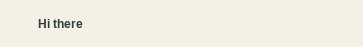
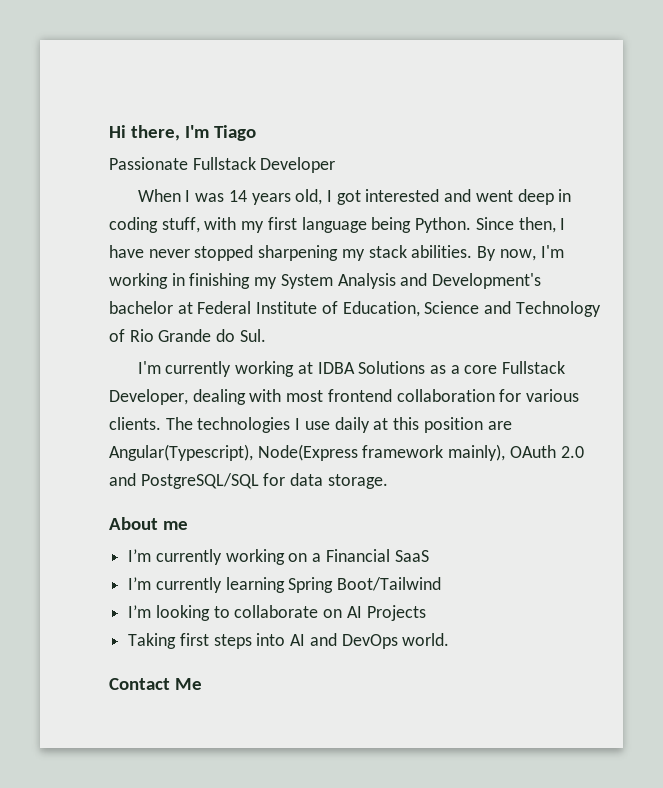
[53,19,84,28] there -> [130,125,256,141] [109,157,336,173] [137,189,572,205] [109,217,566,233] [109,245,564,261] [109,273,542,289] [109,301,601,317] [109,329,266,342] [137,361,566,377] [109,389,580,405] [109,417,512,433] [109,444,584,461] [109,473,388,489] [109,517,188,530] [128,549,429,565] [128,577,442,593] [128,605,426,621] [128,633,450,649] [109,678,202,690] there, I'm Tiago // Passionate Fullstack Developer // When I was 14 years old, I got interested and went deep in coding stuff, with my first language being Python. Since then, I have never stopped sharpening my stack abilities. By now, I'm working in finishing my System Analysis and Development's bachelor at Federal Institute of Education, Science and Technology of Rio Grande do Sul. // I'm currently working at IDBA Solutions as a core Fullstack Developer, dealing with most frontend collaboration for various clients. The technologies I use daily at this position are Angular(Typescript), Node(Express framework mainly), OAuth 2.0 and PostgreSQL/SQL for data storage. // About me // I’m currently working on a Financial SaaS // I’m currently learning Spring Boot/Tailwind // I’m looking to collaborate on AI Projects // Taking first steps into AI and DevOps world. // Contact Me

